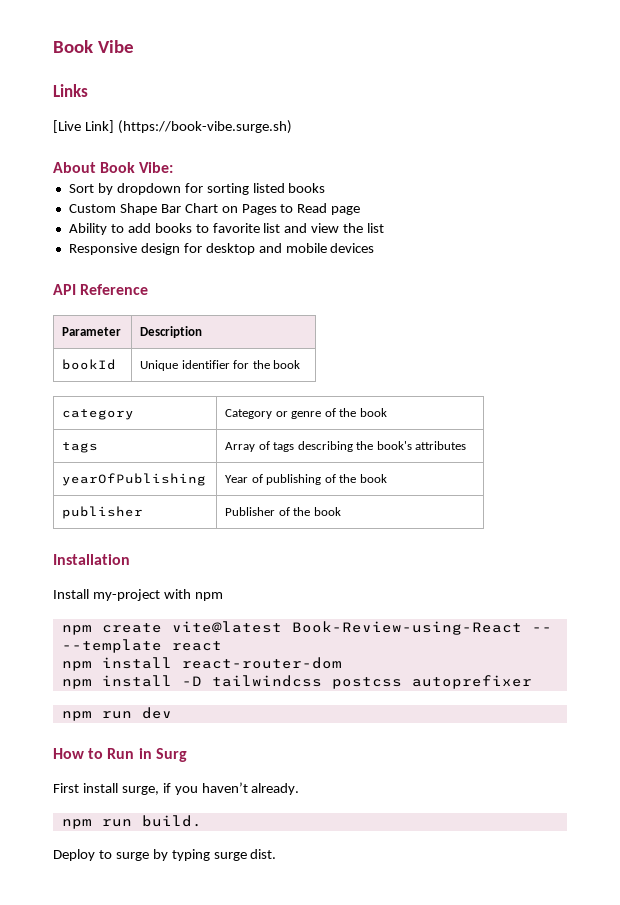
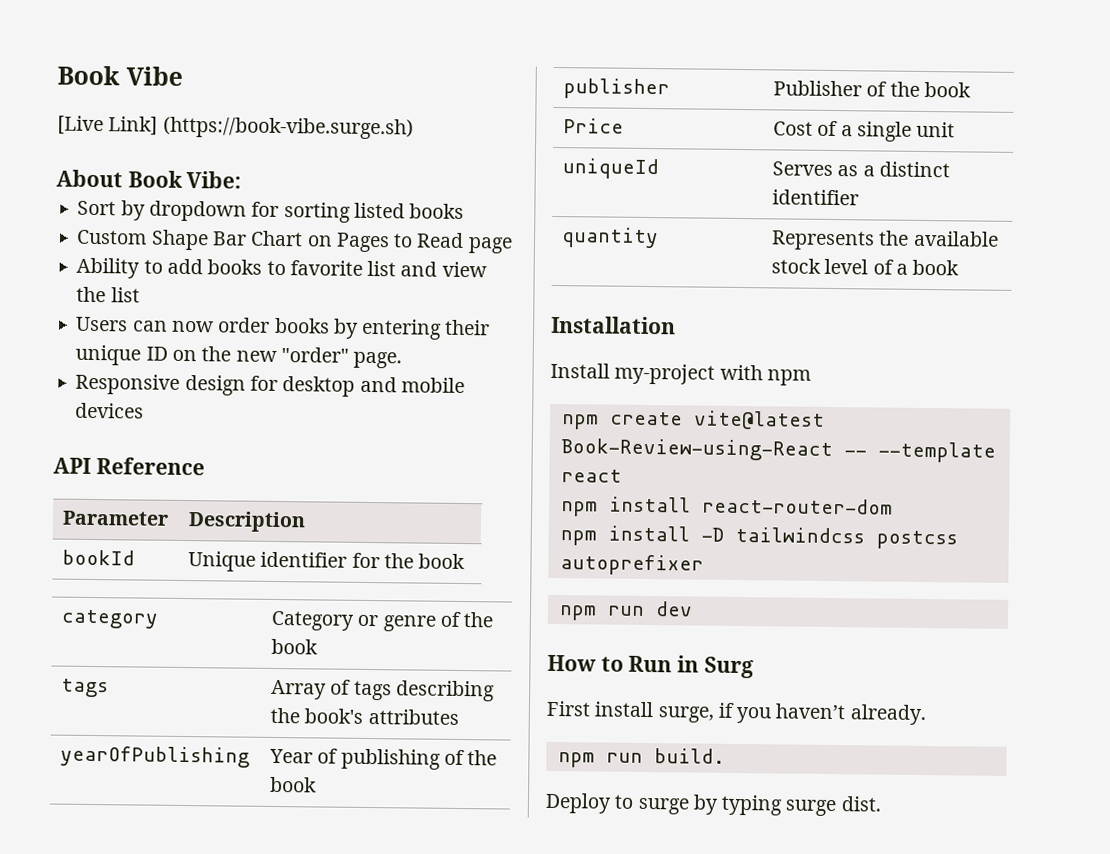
[53,84,88,97] // Links -> (183, 76) none
(385, 228) none -> [76,316,491,340] [75,344,403,369] // Users can now order books by entering their unique ID on the new "order" page.
(341, 511) none -> [563,118,625,134] [773,120,956,142] [562,158,660,180] [772,161,950,178] [772,189,860,206] [561,227,660,249] [771,230,999,251] [771,258,960,276] // Price | Cost of a single unit // uniqueId | Serves as a distinct identifier // quantity | Represents the available stock level of a book

